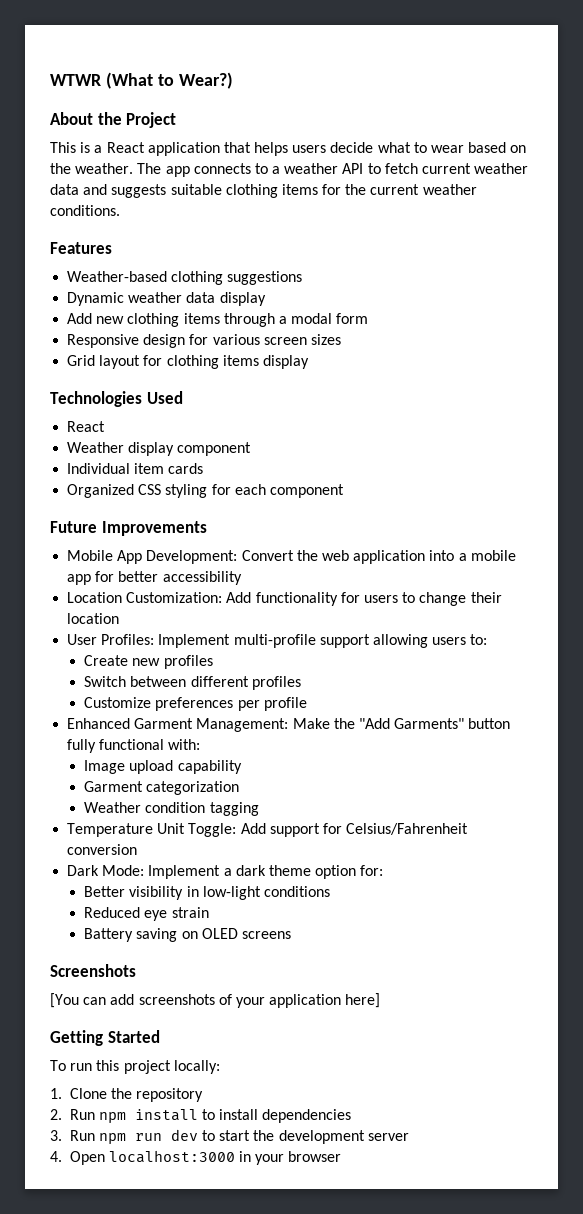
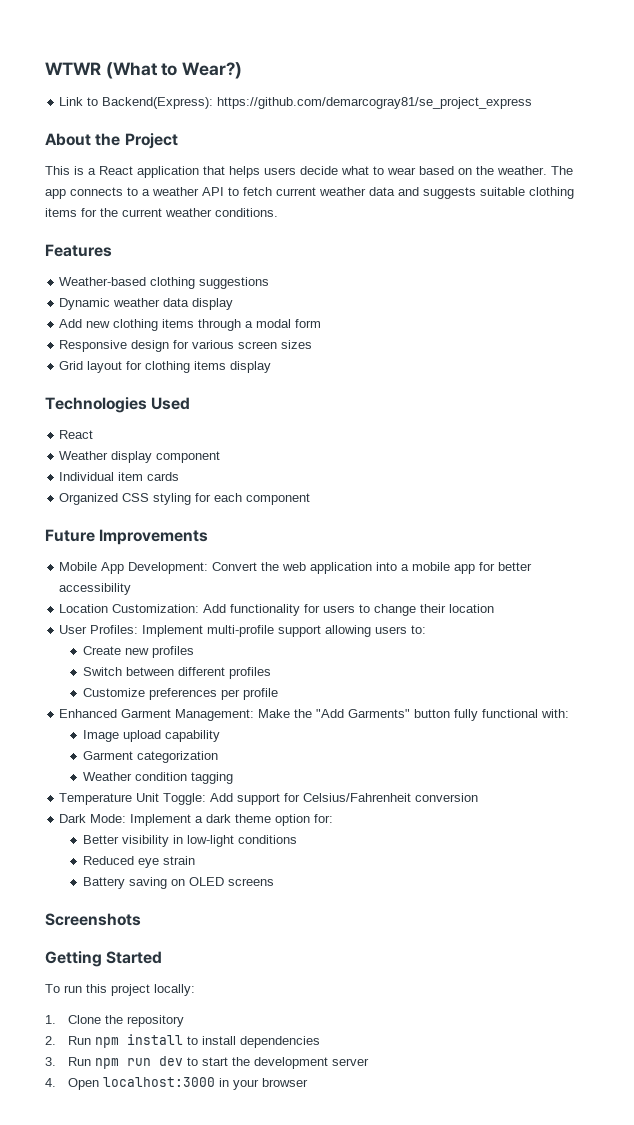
(233, 80) none -> [59,97,533,109] // Link to Backend(Express): https://github.com/demarcogray81/se_project_express
[50,993,381,1008] // [You can add screenshots of your application here] -> (141, 919) none

